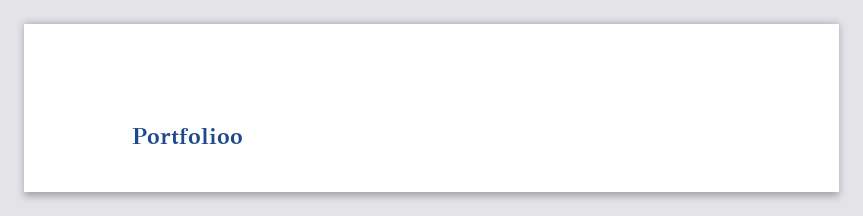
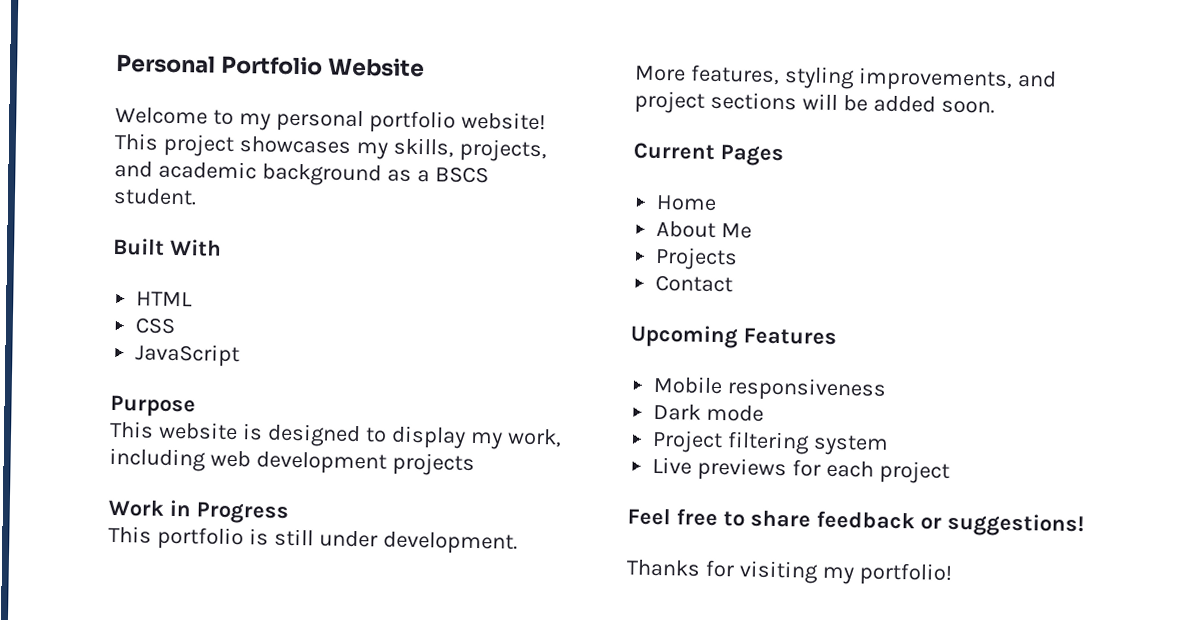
[132,128,243,145] Portfolioo -> [116,53,425,78] [115,106,546,134] [114,132,547,163] [114,160,489,187] [113,187,197,206] [113,237,222,257] [136,291,194,307] [135,317,176,335] [135,343,241,368] [110,394,196,418] [109,420,562,450] [109,447,475,476] [108,498,289,524] [108,525,518,555] [634,64,1057,92] [634,90,995,114] [633,142,784,167] [656,194,718,211] [656,220,753,239] [655,246,739,271] [655,274,734,293] [630,324,837,349] [653,375,888,402] [653,403,765,422] [652,429,890,456] [652,456,950,484] [627,507,1084,538] [626,559,953,586] Personal Portfolio Website // Welcome to my personal portfolio website! This project showcases my skills, projects, and academic background as a BSCS student. // Built With // HTML // CSS // JavaScript // Purpose // This website is designed to display my work, including web development projects // Work in Progress // This portfolio is still under development. More features, styling improvements, and project sections will be added soon. // Current Pages // Home // About Me // Projects // Contact // Upcoming Features // Mobile responsiveness // Dark mode // Project filtering system // Live previews for each project // Feel free to share feedback or suggestions! // Thanks for visiting my portfolio!

